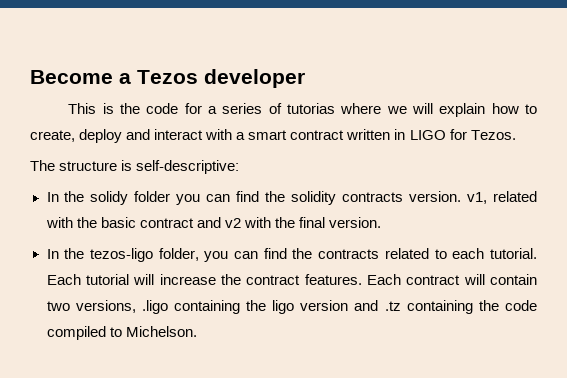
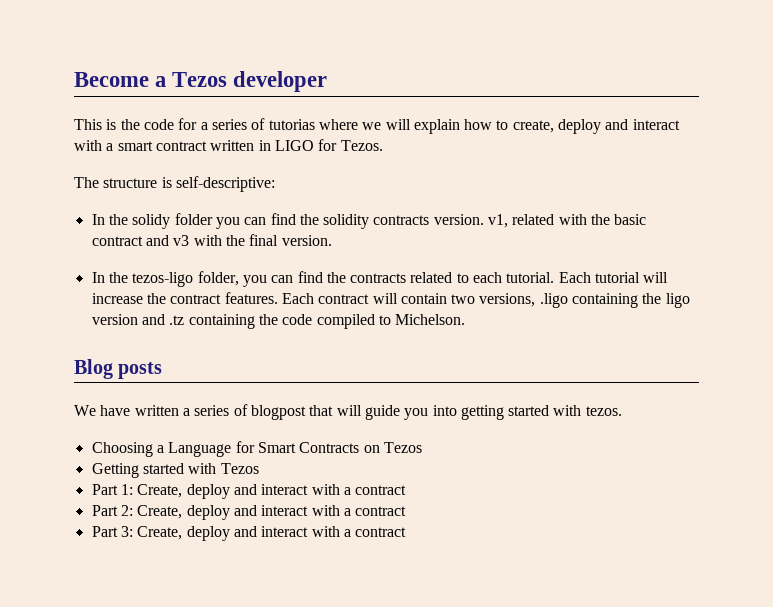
[224,218,241,228] v2 -> [173,235,190,246] v3
(197, 331) none -> [74,359,163,379] [74,404,622,420] [91,441,422,457] [91,463,259,478] [91,484,407,499] [91,505,407,520] [91,526,407,541] // Blog posts // We have written a series of blogpost that will guide you into getting started with tezos. // Choosing a Language for Smart Contracts on Tezos // Getting started with Tezos // Part 1: Create, deploy and interact with a contract // Part 2: Create, deploy and interact with a contract // Part 3: Create, deploy and interact with a contract

